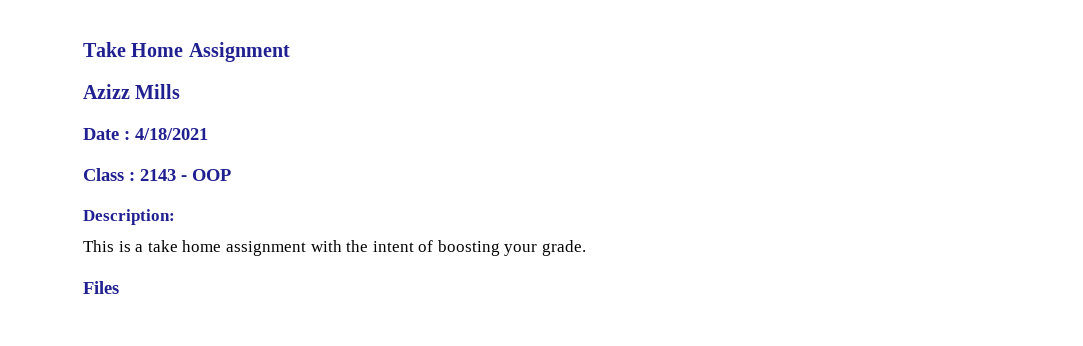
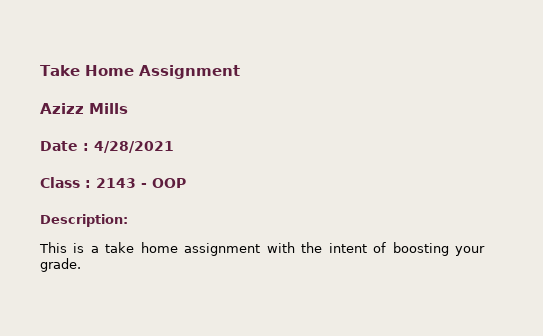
[135,128,208,140] 4/18/2021 -> [94,141,174,153] 4/28/2021
[83,281,119,294] // Files -> (81, 265) none

